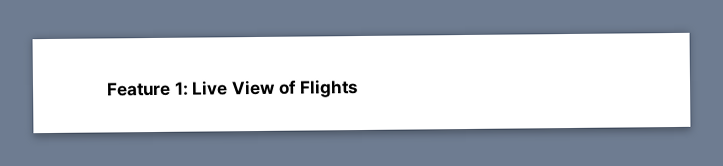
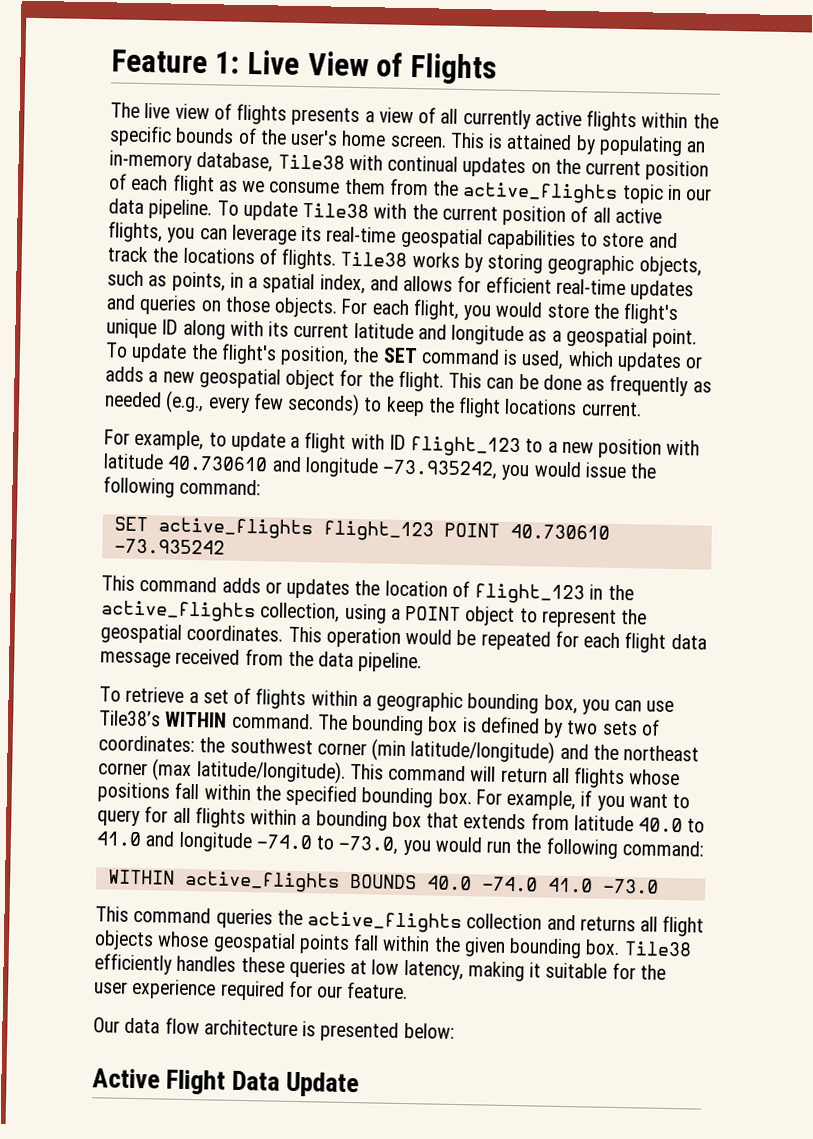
(358, 88) none -> [110,102,719,132] [109,125,707,157] [109,150,710,181] [109,173,713,204] [108,198,662,226] [108,221,678,251] [107,246,702,277] [107,270,695,301] [106,294,680,325] [106,318,698,349] [105,342,704,373] [105,366,712,397] [104,390,642,418] [104,429,701,459] [103,453,658,481] [103,476,262,498] [113,516,610,542] [113,538,225,555] [101,575,634,605] [101,600,648,628] [100,623,707,653] [100,648,423,673] [99,686,675,715] [99,710,660,738] [98,735,700,764] [98,758,681,789] [97,782,691,812] [97,806,706,833] [96,831,704,859] [107,869,659,894] [95,906,705,937] [94,930,692,959] [94,953,666,982] [94,978,409,1001] [93,1017,455,1042] [92,1068,360,1098] // The live view of flights presents a view of all currently active flights within the specific bounds of the user's home screen. This is attained by populating an in-memory database, Tile38 with continual updates on the current position of each flight as we consume them from the active_flights topic in our data pipeline. To update Tile38 with the current position of all active flights, you can leverage its real-time geospatial capabilities to store and track the locations of flights. Tile38 works by storing geographic objects, such as points, in a spatial index, and allows for efficient real-time updates and queries on those objects. For each flight, you would store the flight's unique ID along with its current latitude and longitude as a geospatial point. To update the flight's position, the SET command is used, which updates or adds a new geospatial object for the flight. This can be done as frequently as needed (e.g., every few seconds) to keep the flight locations current. // For example, to update a flight with ID flight_123 to a new position with latitude 40.730610 and longitude -73.935242, you would issue the following command: // SET active_flights flight_123 POINT 40.730610 -73.935242 // This command adds or updates the location of flight_123 in the active_flights collection, using a POINT object to represent the geospatial coordinates. This operation would be repeated for each flight data message received from the data pipeline. // To retrieve a set of flights within a geographic bounding box, you can use Tile38’s WITHIN command. The bounding box is defined by two sets of coordinates: the southwest corner (min latitude/longitude) and the northeast corner (max latitude/longitude). This command will return all flights whose positions fall within the specified bounding box. For example, if you want to query for all flights within a bounding box that extends from latitude 40.0 to 41.0 and longitude -74.0 to -73.0, you would run the following command: // WITHIN active_flights BOUNDS 40.0 -74.0 41.0 -73.0 // This command queries the active_flights collection and returns all flight objects whose geospatial points fall within the given bounding box. Tile38 efficiently handles these queries at low latency, making it suitable for the user experience required for our feature. // Our data flow architecture is presented below: // Active Flight Data Update

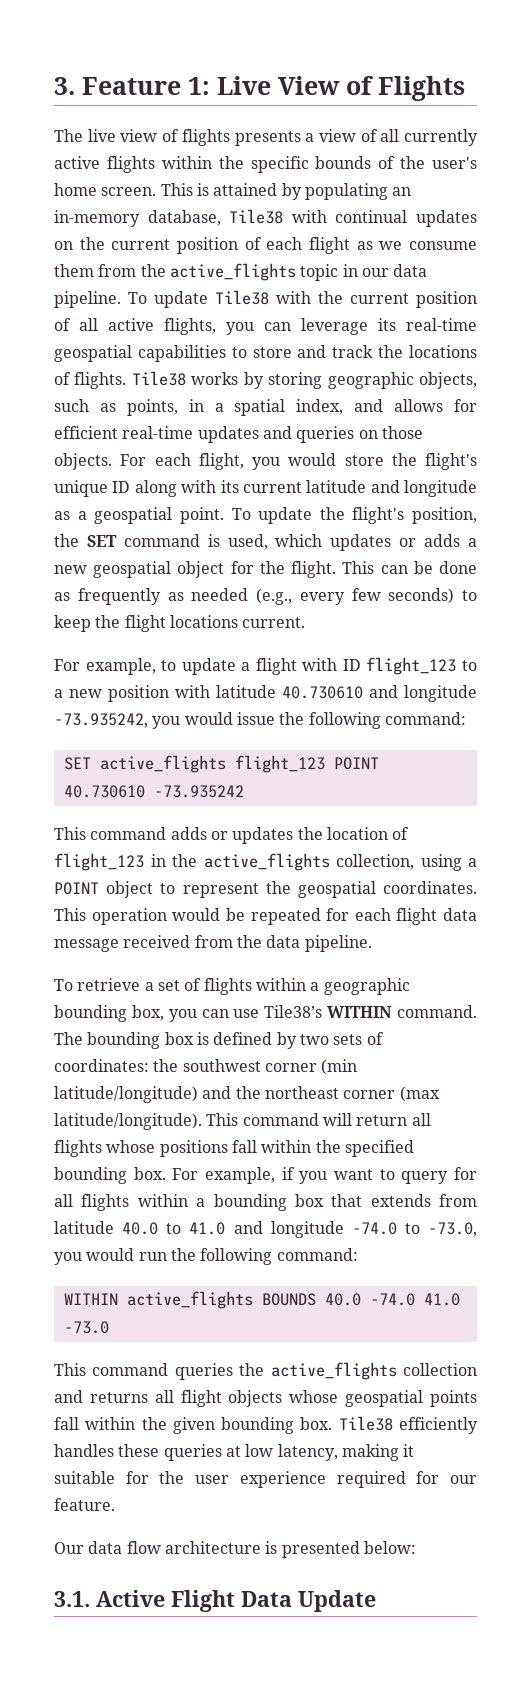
(111, 61) none -> [54,77,75,95] 3.
(455, 1031) none -> [54,1591,90,1607] 3.1.

